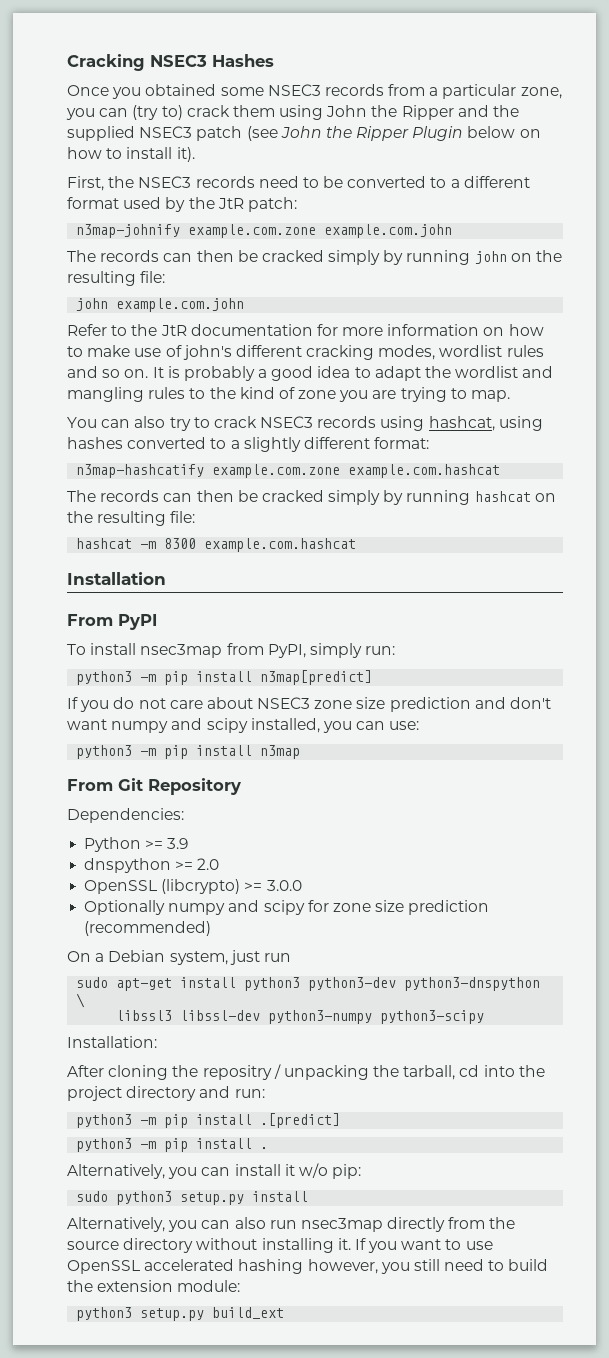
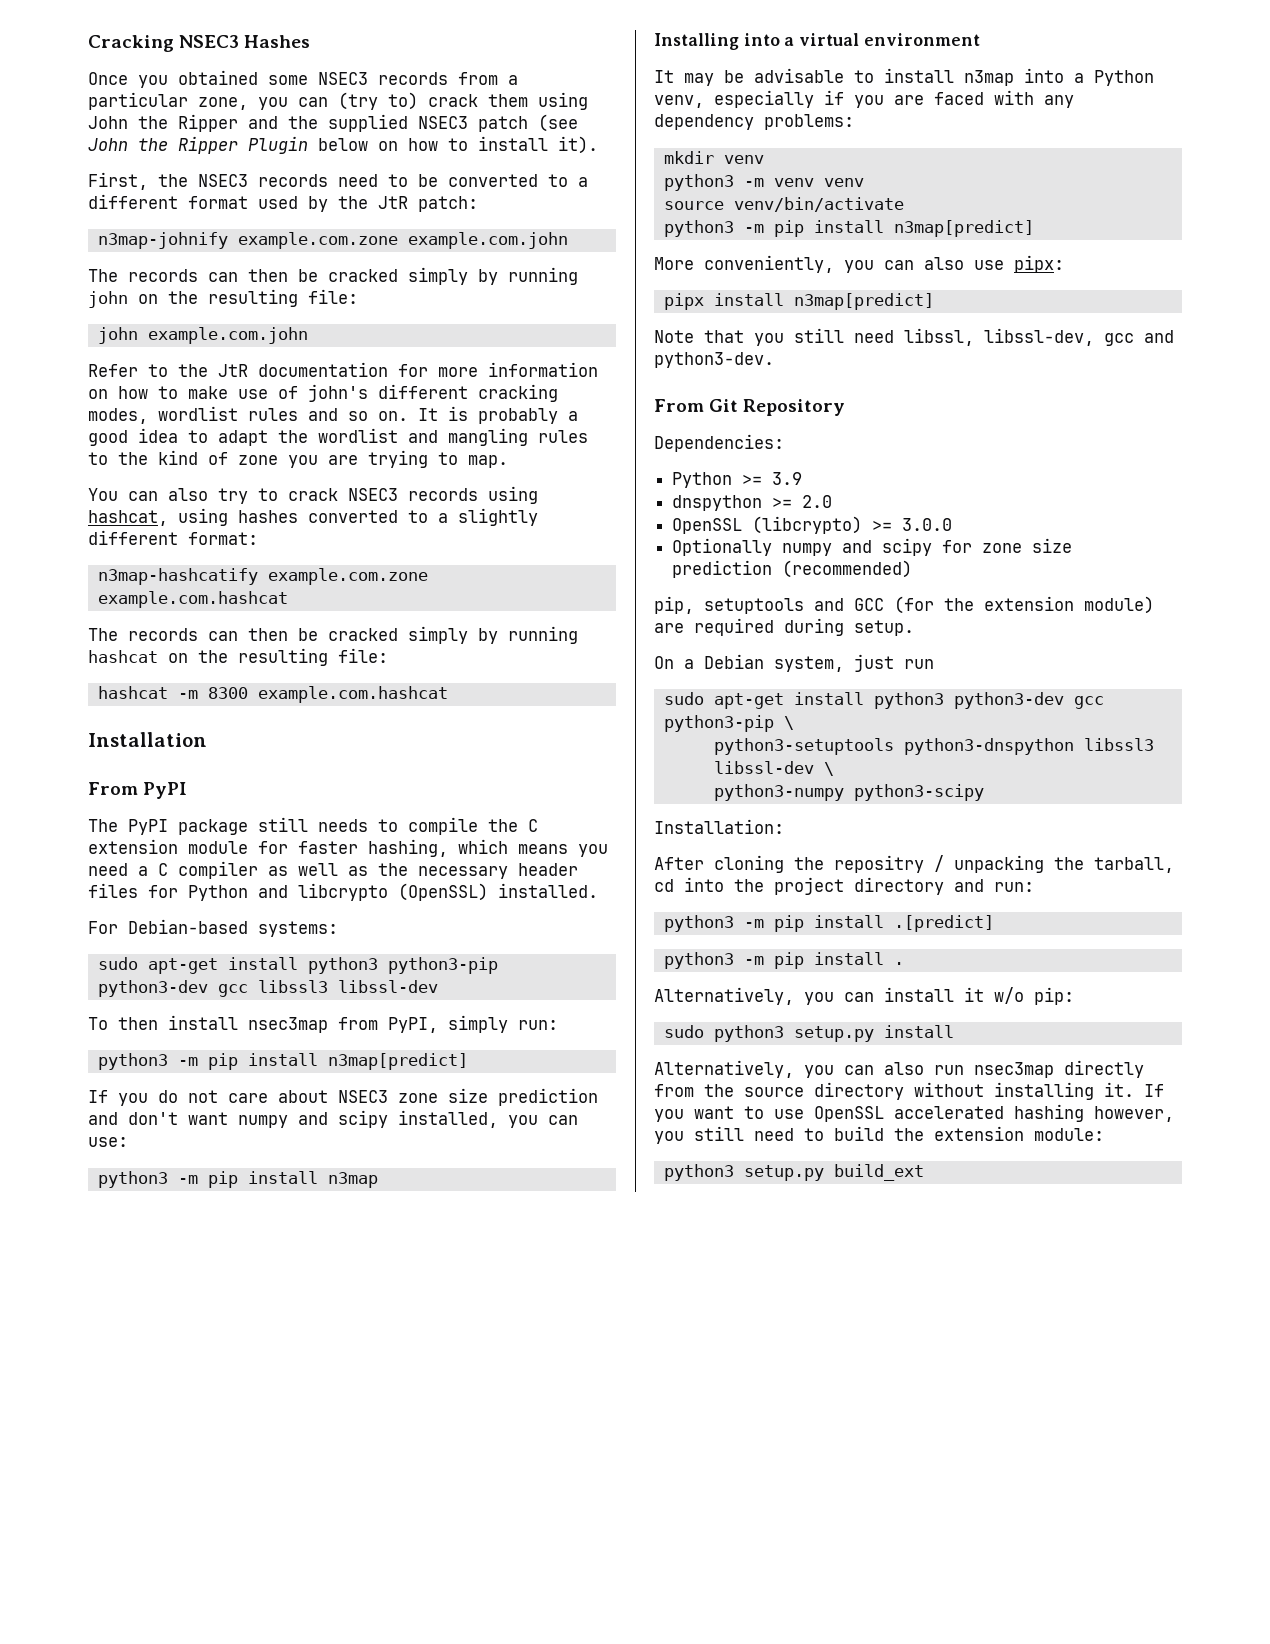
(157, 622) none -> [88,817,538,835] [88,839,608,857] [88,861,578,879] [88,883,598,901] [88,919,338,937] [97,957,498,974] [97,980,438,997] // The PyPI package still needs to compile the C extension module for faster hashing, which means you need a C compiler as well as the necessary header files for Python and libcrypto (OpenSSL) installed. // For Debian-based systems: // sudo apt-get install python3 python3-pip python3-dev gcc libssl3 libssl-dev
(86, 649) none -> [118,1017,158,1030] then
(301, 752) none -> [654,33,980,50] [654,68,1154,86] [654,90,1074,108] [654,114,854,130] [663,151,764,164] [663,174,864,191] [663,197,904,212] [663,220,1034,237] [654,255,1064,273] [663,293,934,310] [654,328,1174,346] [654,352,774,368] // Installing into a virtual environment // It may be advisable to install n3map into a Python venv, especially if you are faced with any dependency problems: // mkdir venv // python3 -m venv venv // source venv/bin/activate // python3 -m pip install n3map[predict] // More conveniently, you can also use pipx: // pipx install n3map[predict] // Note that you still need libssl, libssl-dev, gcc and python3-dev.
(212, 928) none -> [654,596,1154,614] [654,618,914,636] // pip, setuptools and GCC (for the extension module) are required during setup.
[404,977,541,991] [76,993,86,1008] [116,1010,261,1021] python3-dnspython \ // libssl3 libssl-dev -> [1073,696,1104,709] [663,715,794,732] [713,738,1154,755] [713,761,834,776] gcc python3-pip \ // python3-setuptools python3-dnspython libssl3 libssl-dev \ //

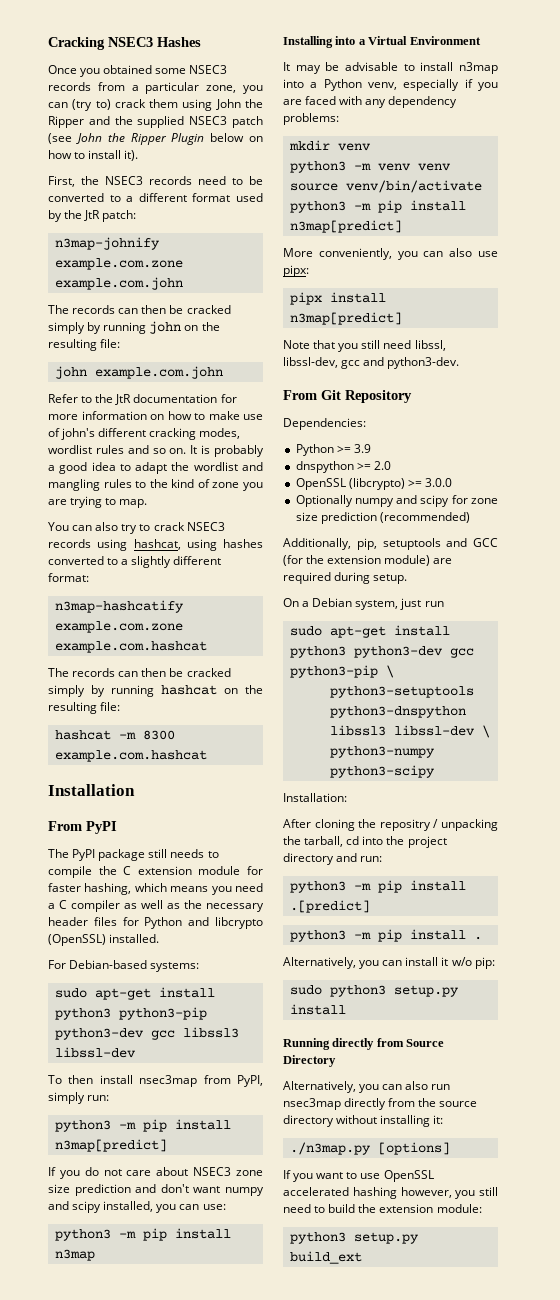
[799,33,980,46] virtual environment -> [368,36,481,45] Virtual Environment
(913, 569) none -> [283,538,351,550] Additionally,
(954, 1031) none -> [283,1038,445,1050] [283,1055,336,1067] // Running directly from Source Directory
[1104,1082,1134,1097] it. -> [433,1115,444,1124] [289,1142,450,1155] it: // ./n3map.py [options] //

